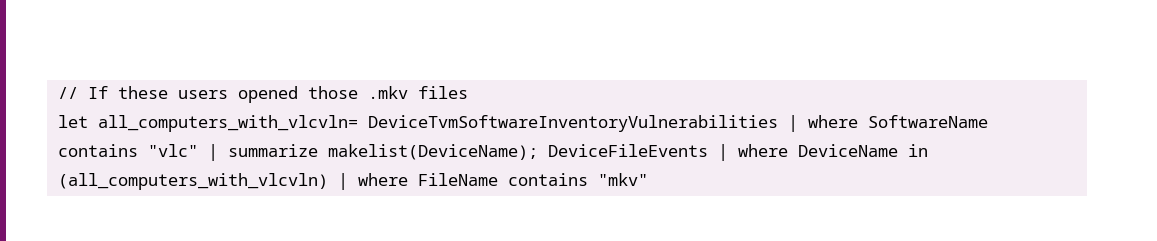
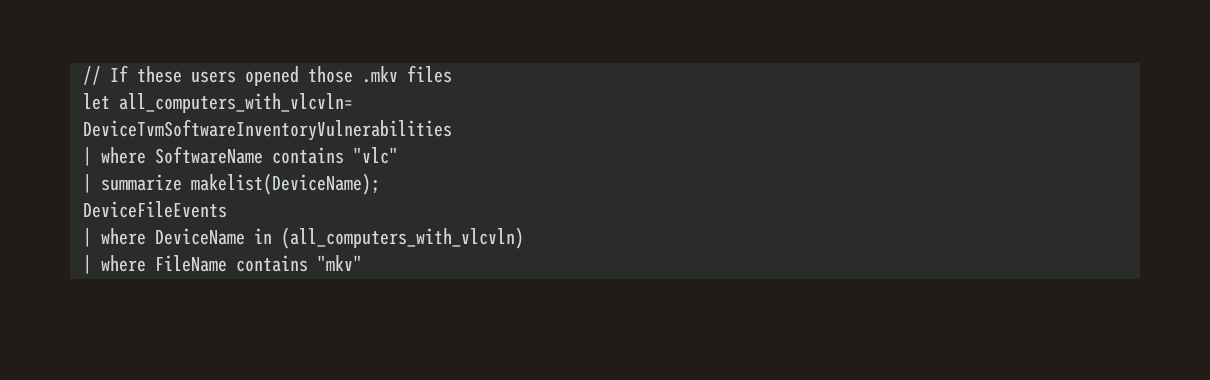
(358, 123) none -> (353, 103) //
(778, 123) none -> (452, 130) //
(198, 150) none -> (398, 155) //
(538, 152) none -> (380, 184) //
(708, 150) none -> (227, 209) //
(328, 181) none -> (524, 238) //

